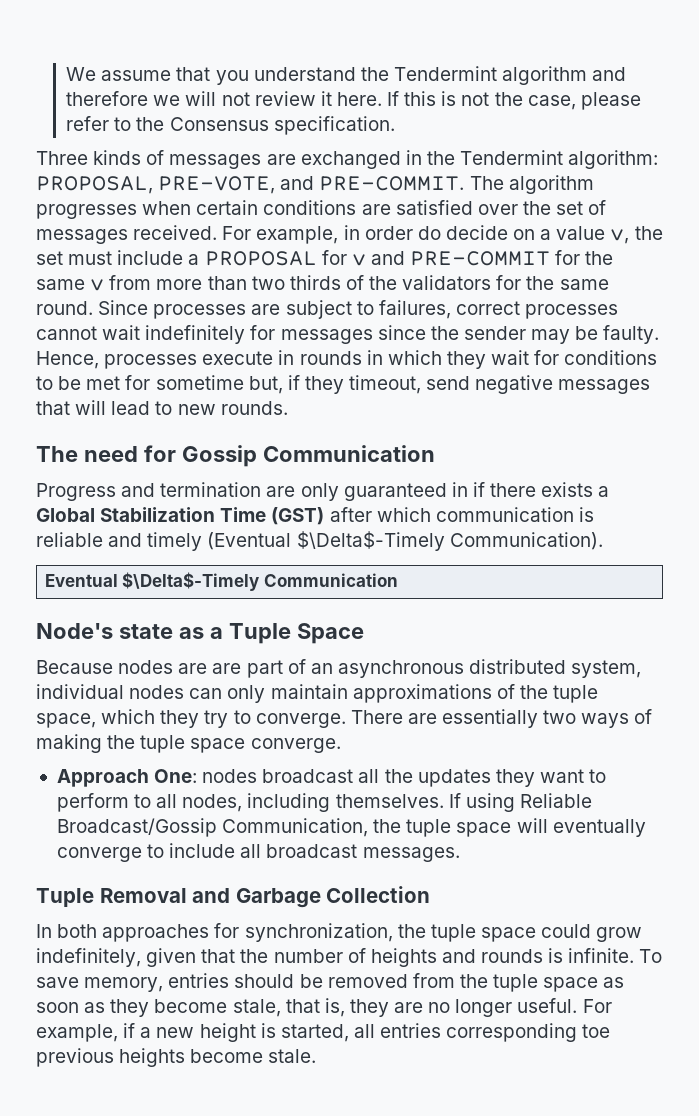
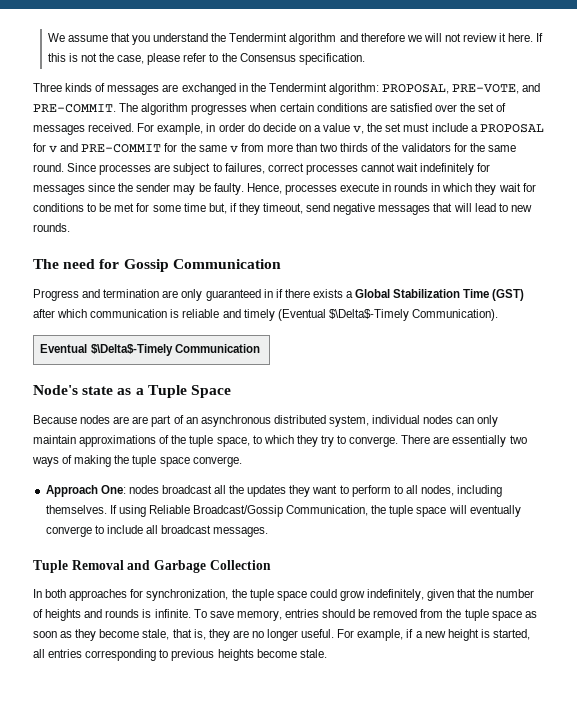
[155,375,244,390] sometime -> [152,203,206,212] some time
(96, 720) none -> [252,435,262,444] to
[582,1024,611,1038] toe -> [159,649,169,658] to

